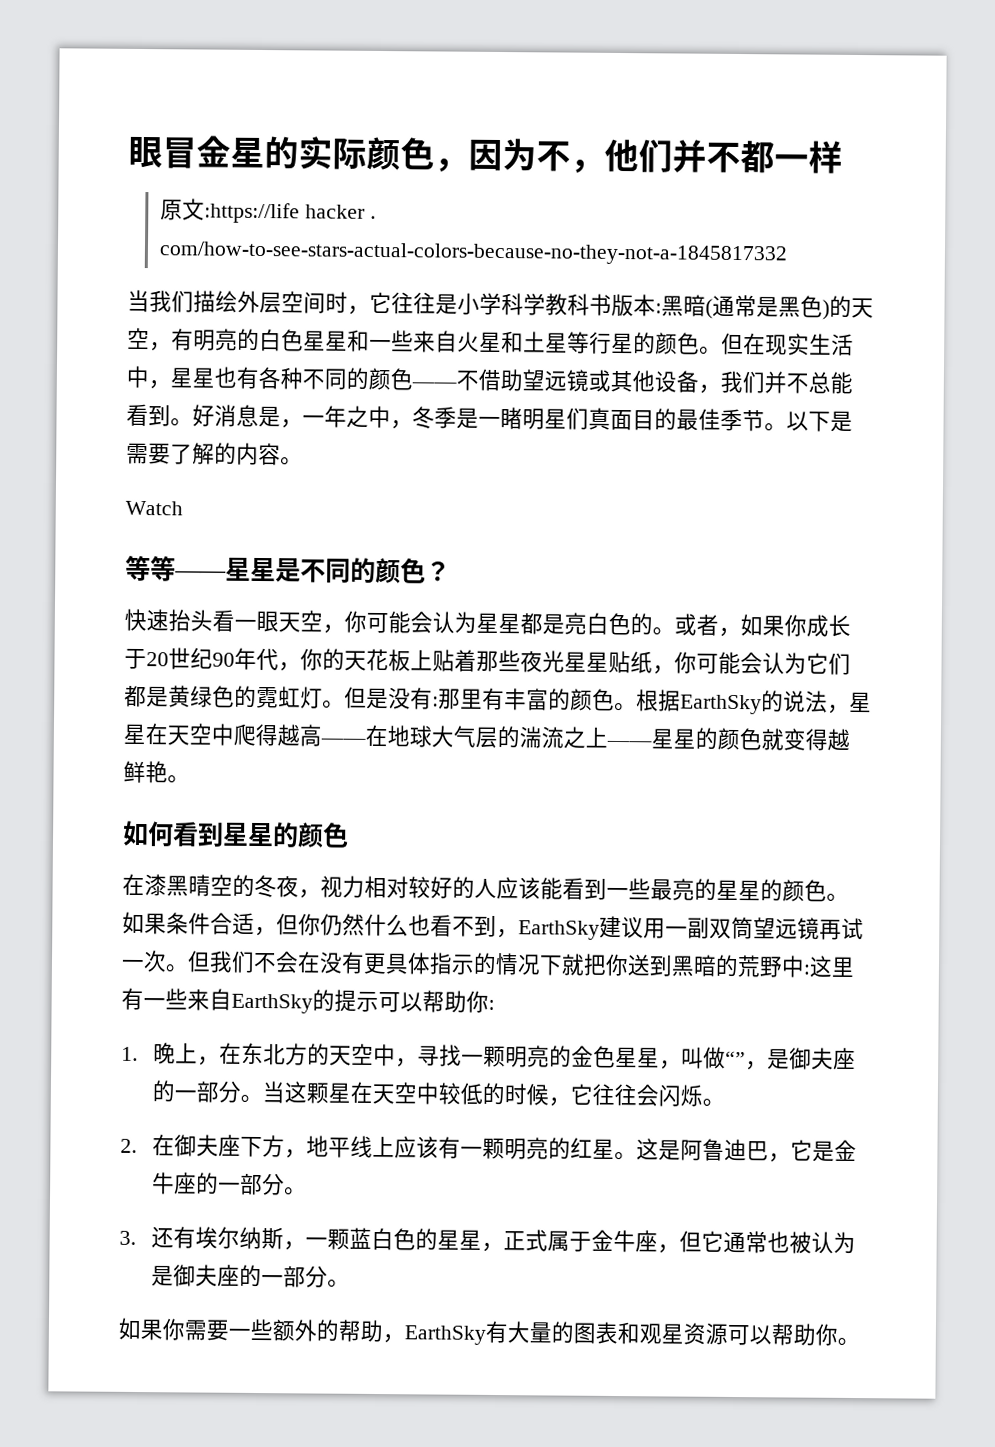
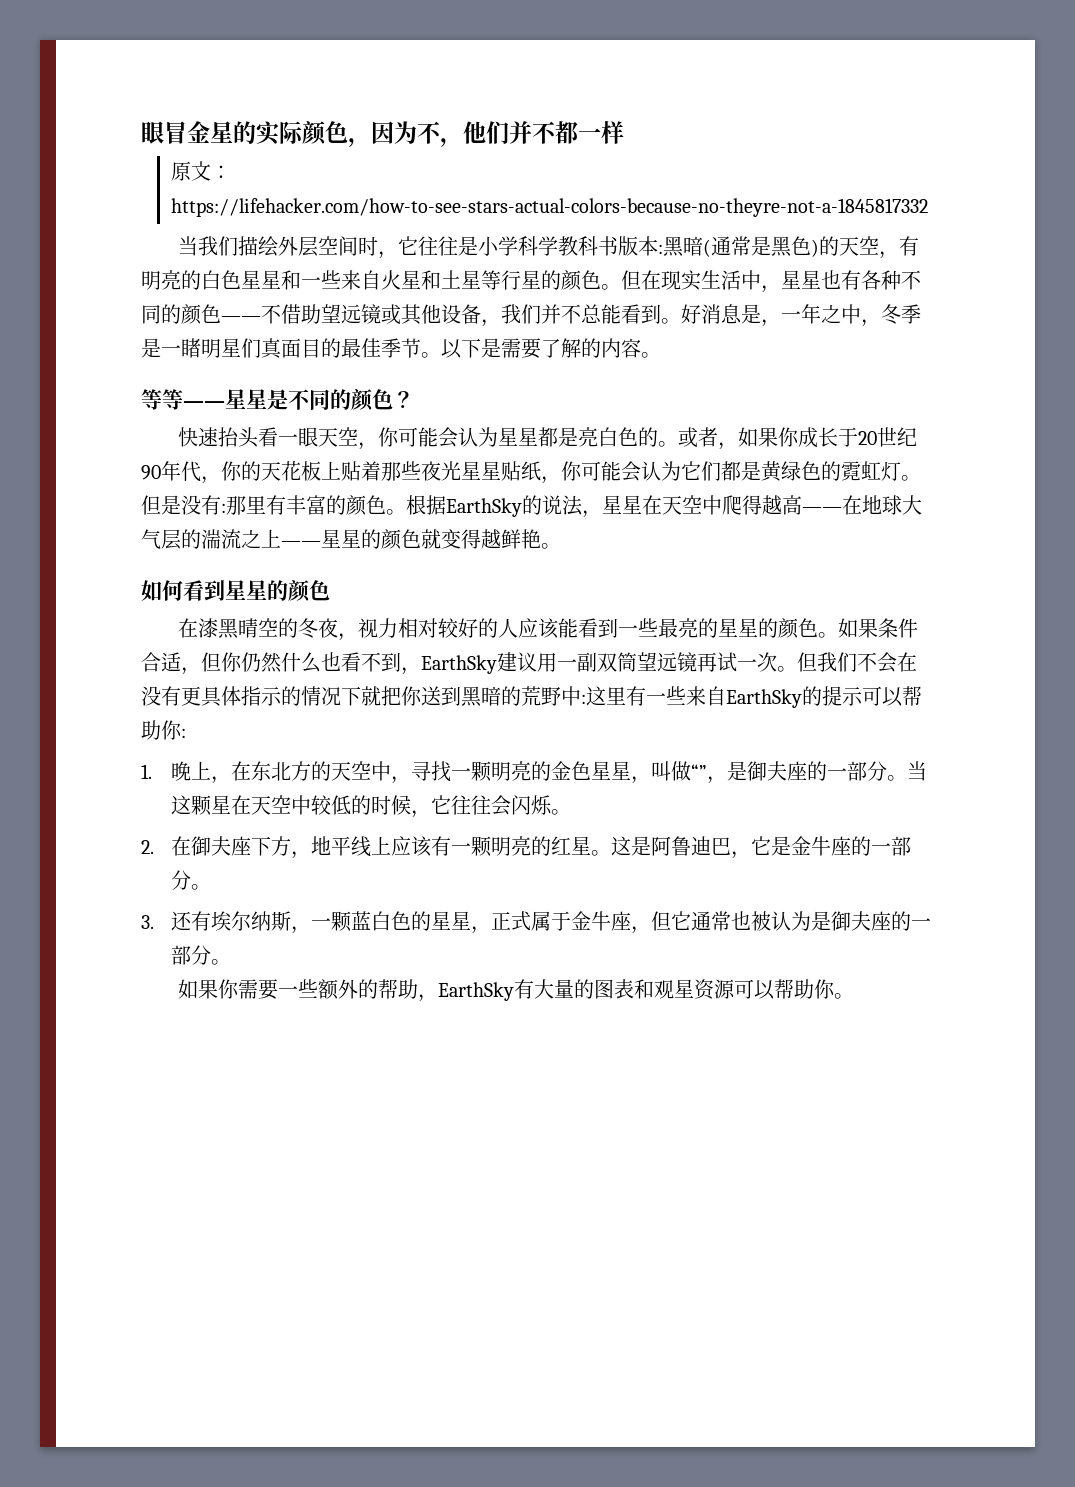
[204,202,376,224] [159,241,789,266] :https://life hacker . com/how-to-see-stars-actual-colors-because-no-they-not-a-1845817332 -> [210,165,231,179] [170,198,928,217] ：https://lifehacker.com/how-to-see-stars-actual-colors-because-no-theyre-not-a-1845817332
[125,500,183,516] // Watch -> (661, 355) none

